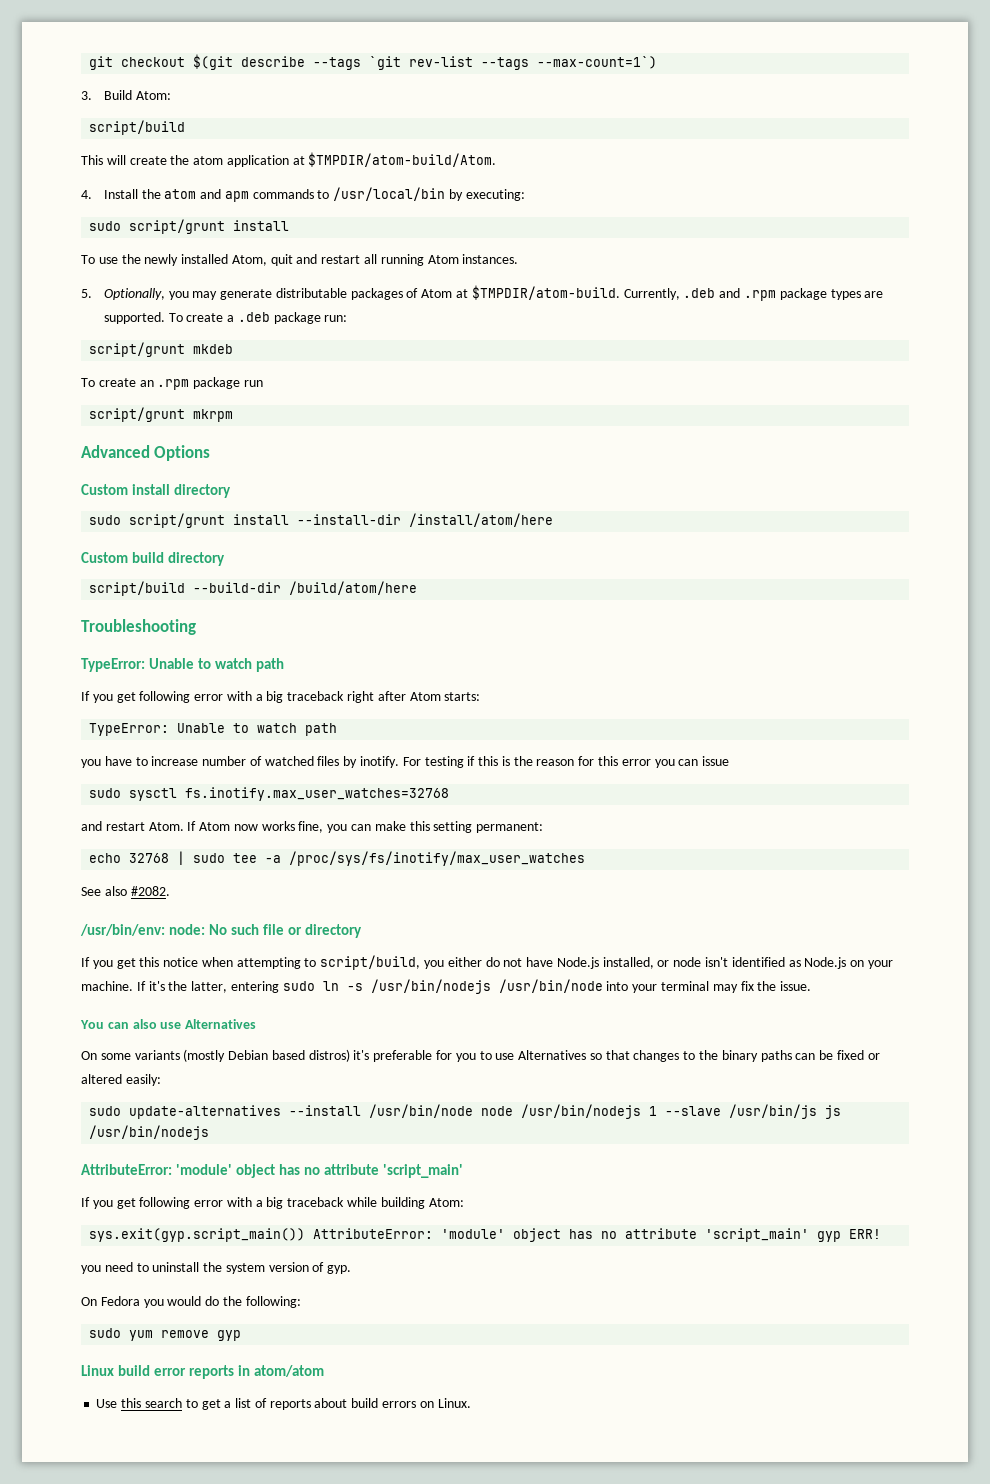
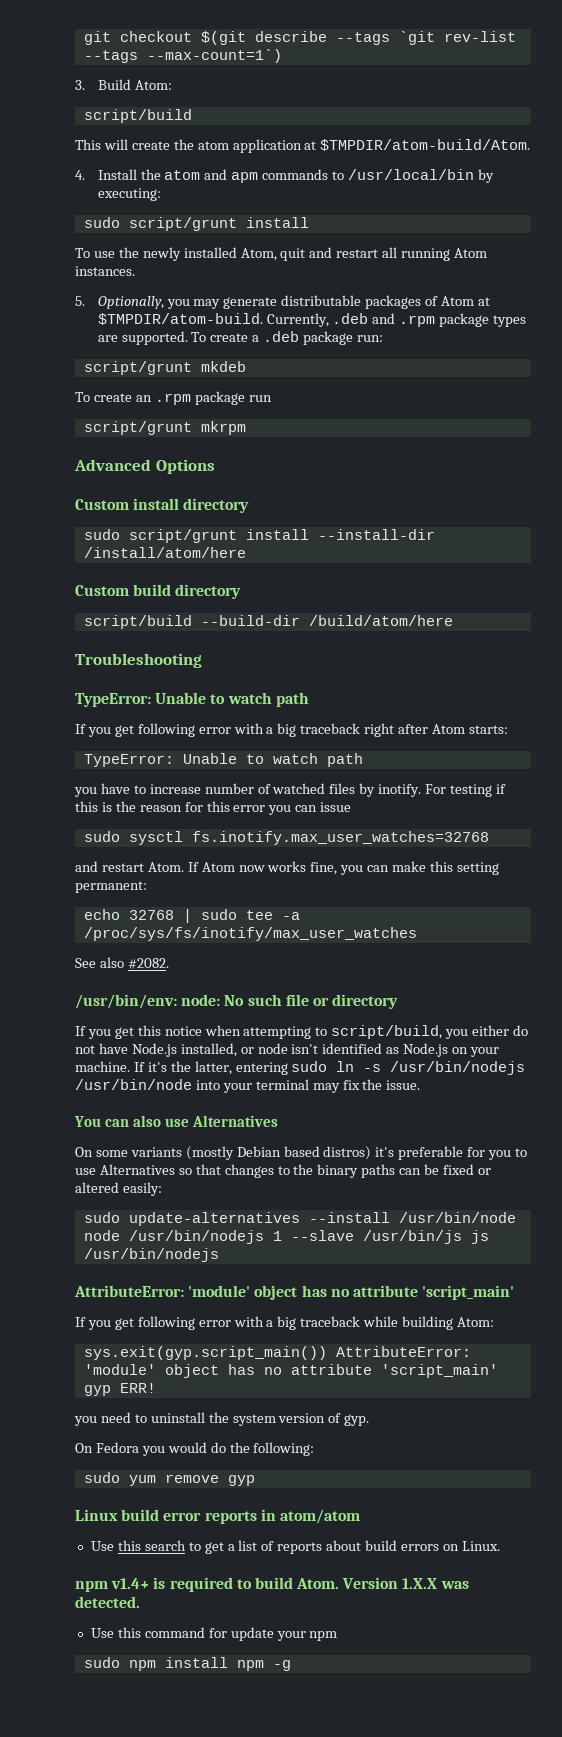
(471, 1403) none -> [75,1577,469,1592] [75,1596,140,1608] [90,1627,338,1641] [83,1657,291,1671] // npm v1.4+ is required to build Atom. Version 1.X.X was detected. // Use this command for update your npm // sudo npm install npm -g

